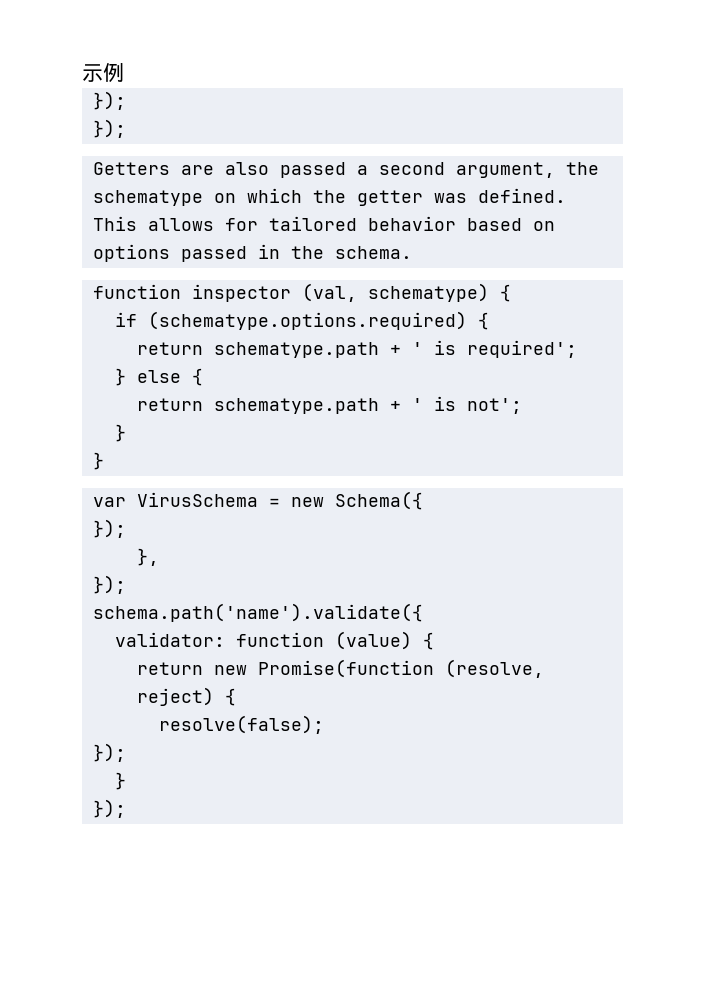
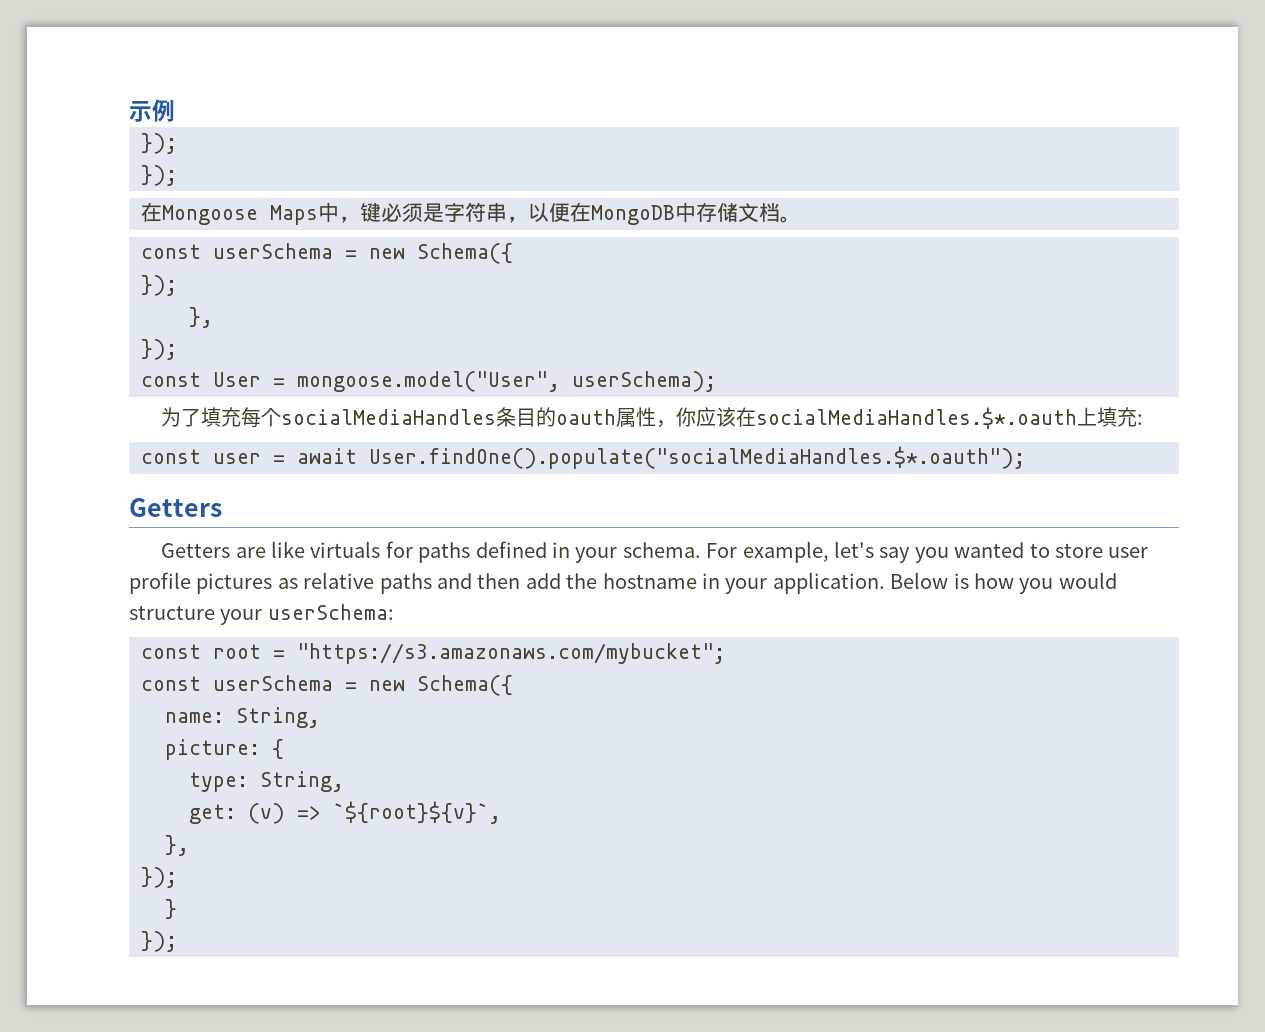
[92,162,599,178] [92,188,566,206] [92,216,555,231] [92,244,412,262] [92,283,511,302] [114,311,489,330] [136,340,577,358] [114,368,203,386] [136,396,522,414] [114,424,126,442] [92,452,104,470] [92,492,258,507] Getters are also passed a second argument, the schematype on which the getter was defined. This allows for tailored behavior based on options passed in the schema. // function inspector (val, schematype) { // if (schematype.options.required) { // return schematype.path + ' is required'; // } else { // return schematype.path + ' is not'; // } // } // var VirusSchema -> [141,202,801,225] [141,243,333,259] 在Mongoose Maps中，键必须是字符串，以便在MongoDB中存储文档。 // const userSchema
[92,603,423,622] [114,631,434,650] [136,659,544,678] [136,687,236,706] [158,715,324,734] schema.path('name').validate({ // validator: function (value) { // return new Promise(function (resolve, reject) { // resolve(false); -> [141,371,716,392] [161,407,1144,429] [141,446,1025,469] [129,498,222,517] [161,541,1149,563] [129,572,1117,594] [129,604,394,625] [141,643,725,664] [141,675,513,696] [165,707,320,728] [165,739,284,760] [189,771,344,792] [189,801,501,824] [165,835,189,856] const User = mongoose.model("User", userSchema); // 为了填充每个socialMediaHandles条目的oauth属性，你应该在socialMediaHandles.$*.oauth上填充: // const user = await User.findOne().populate("socialMediaHandles.$*.oauth"); // Getters // Getters are like virtuals for paths defined in your schema. For example, let's say you wanted to store user profile pictures as relative paths and then add the hostname in your application. Below is how you would structure your userSchema: // const root = "https://s3.amazonaws.com/mybucket"; // const userSchema = new Schema({ // name: String, // picture: { // type: String, // get: (v) => `${root}${v}`, // },

